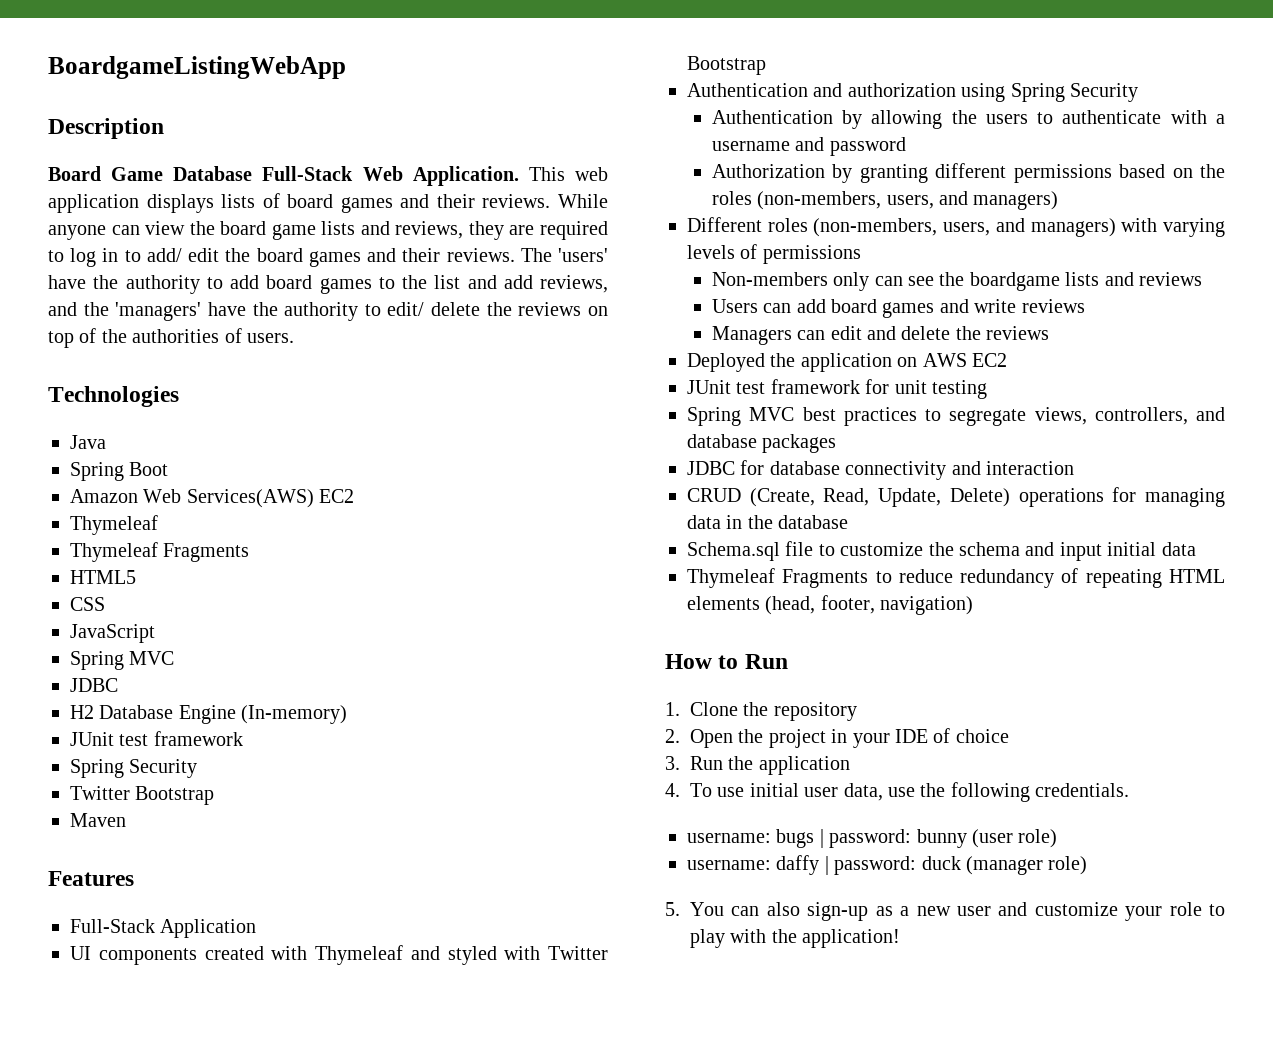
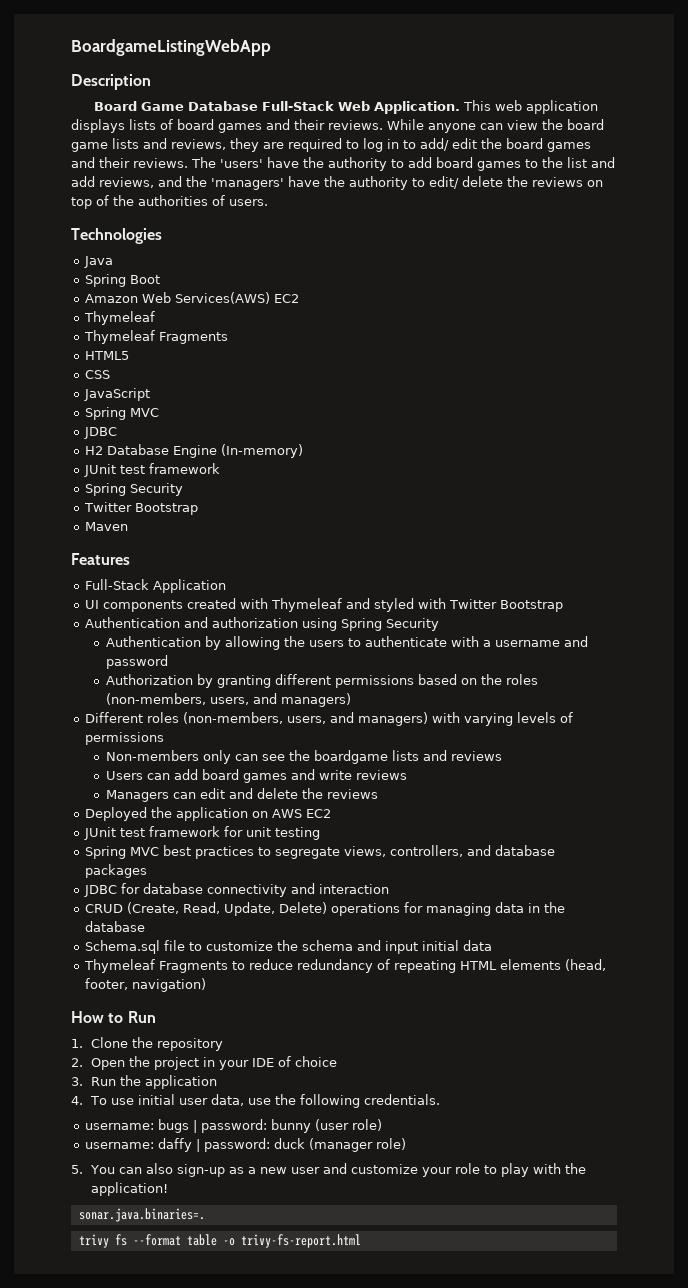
(901, 938) none -> [78,1208,205,1222] [78,1234,361,1248] // sonar.java.binaries=. // trivy fs --format table -o trivy-fs-report.html

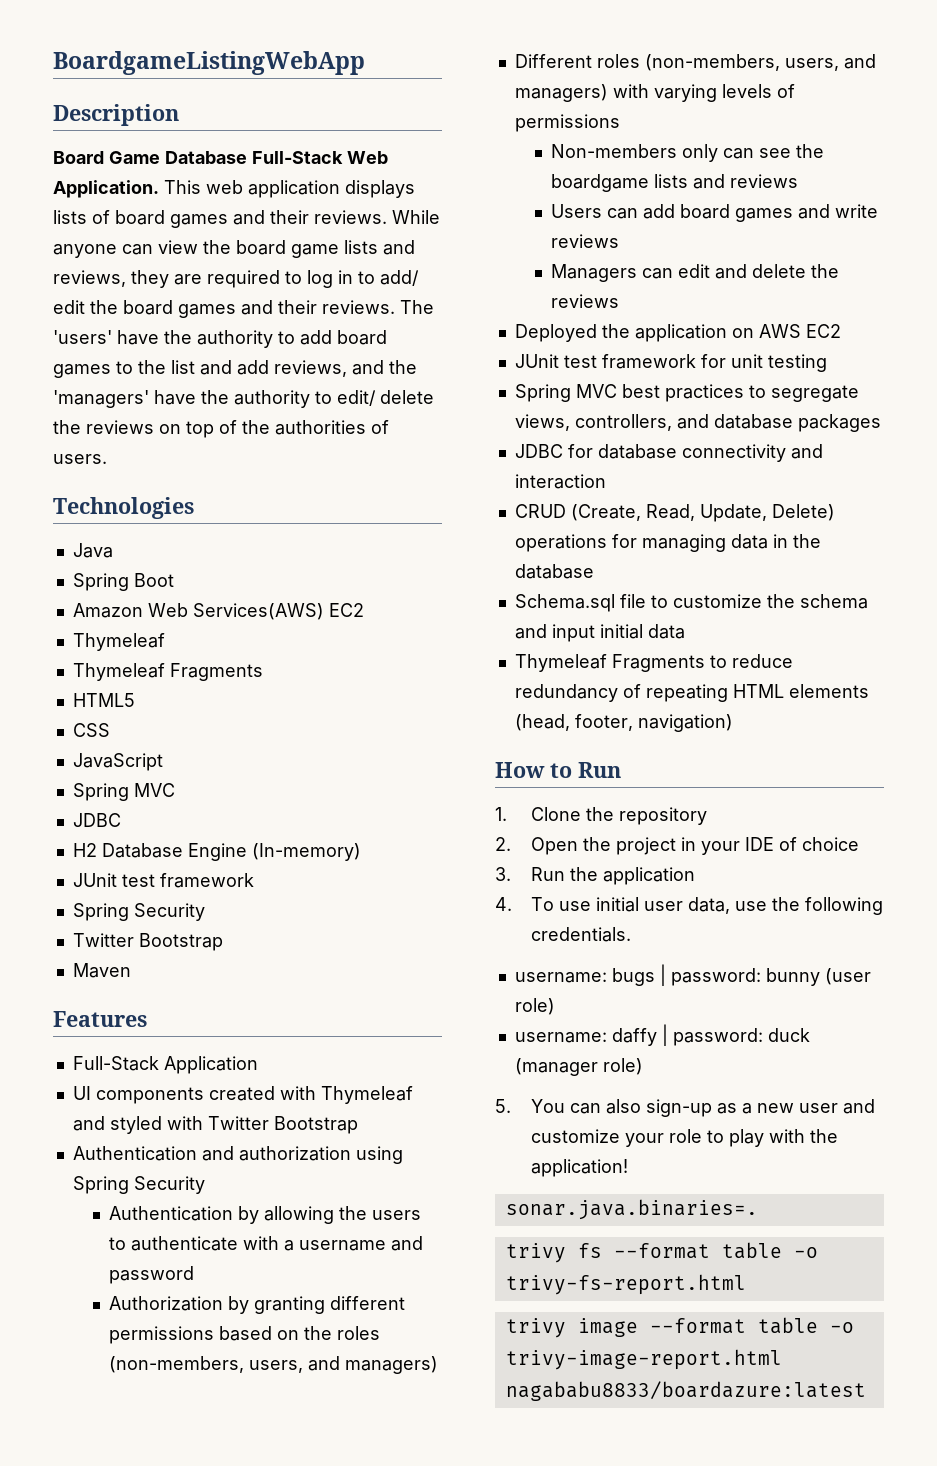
(361, 1241) none -> [505,1317,854,1338] [505,1349,782,1370] [505,1381,866,1401] // trivy image --format table -o trivy-image-report.html nagababu8833/boardazure:latest

